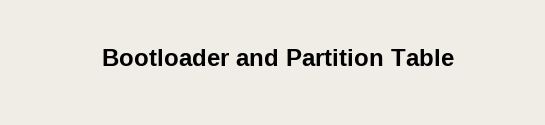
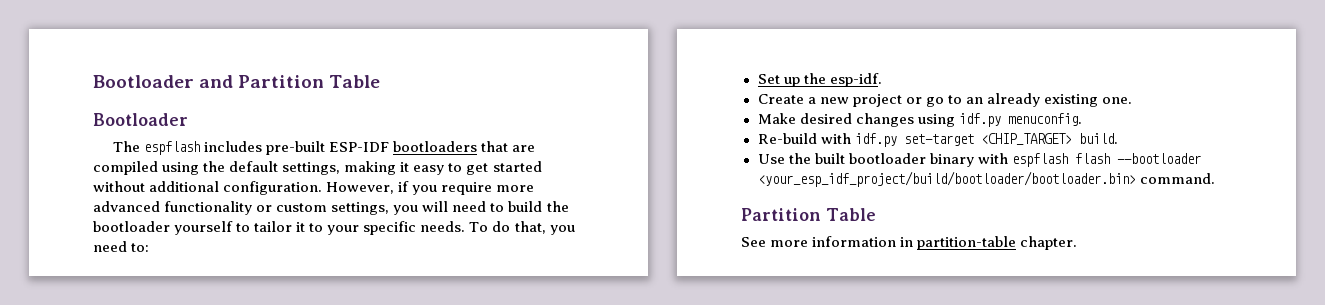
(454, 57) none -> [93,113,188,126] [112,141,535,155] [93,161,542,175] [93,181,535,195] [93,201,569,215] [93,221,575,235] [93,241,150,252] [757,73,882,87] [757,93,1132,107] [757,113,1082,127] [757,133,1118,147] [757,153,1201,167] [757,171,1215,187] [741,208,876,221] [741,236,1078,250] // Bootloader // The espflash includes pre-built ESP-IDF bootloaders that are compiled using the default settings, making it easy to get started without additional configuration. However, if you require more advanced functionality or custom settings, you will need to build the bootloader yourself to tailor it to your specific needs. To do that, you need to: // Set up the esp-idf. // Create a new project or go to an already existing one. // Make desired changes using idf.py menuconfig. // Re-build with idf.py set-target <CHIP_TARGET> build. // Use the built bootloader binary with espflash flash --bootloader <your_esp_idf_project/build/bootloader/bootloader.bin> command. // Partition Table // See more information in partition-table chapter.

